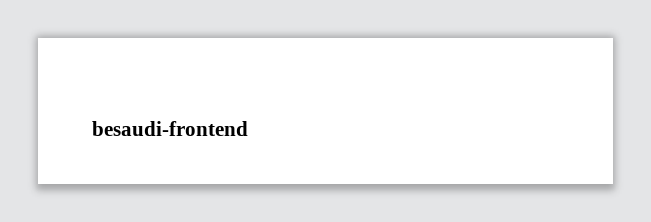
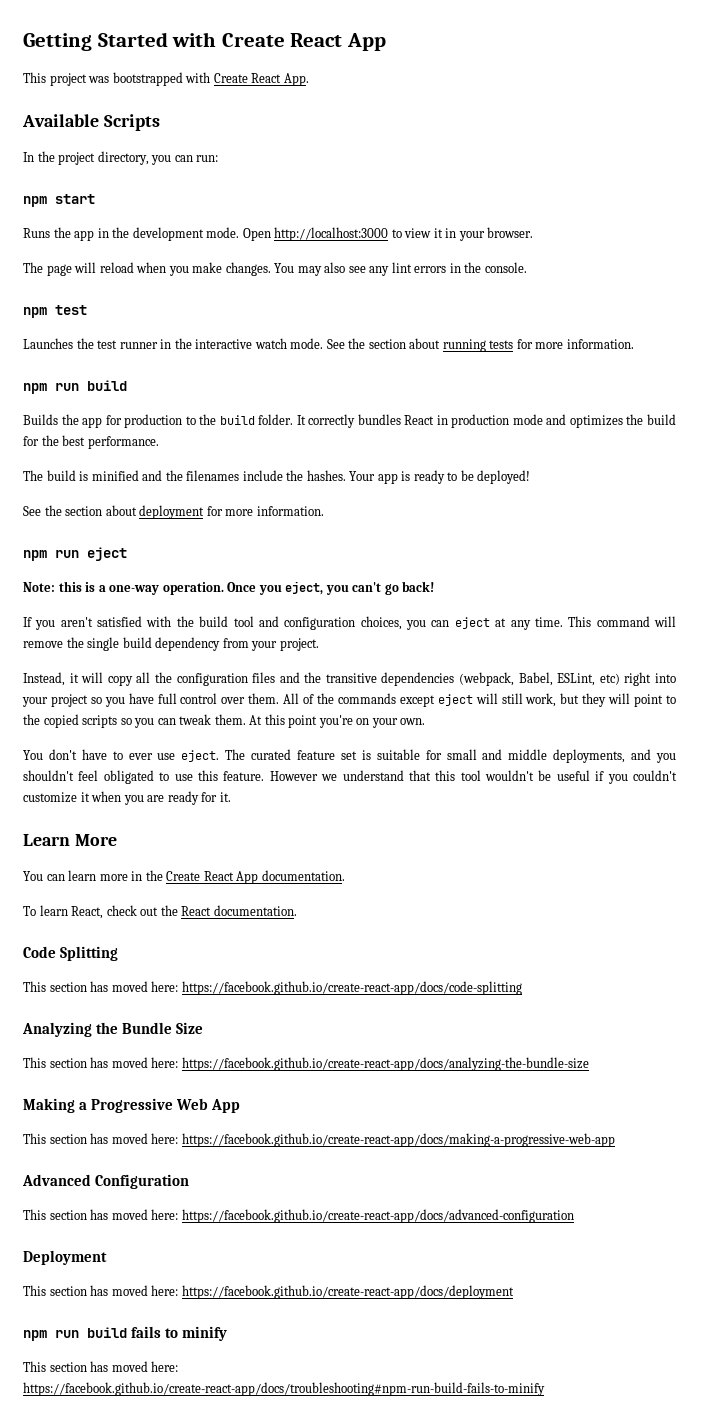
[92,121,248,136] besaudi-frontend -> [23,32,386,51] [23,72,309,86] [22,114,160,131] [23,151,219,165] [23,194,95,207] [23,227,534,241] [23,262,527,276] [23,305,87,318] [23,338,634,352] [23,380,127,394] [23,414,676,428] [23,435,159,449] [23,470,531,484] [23,505,324,519] [23,547,127,561] [23,581,435,595] [23,616,676,630] [23,637,319,651] [23,672,676,686] [22,693,677,707] [23,714,426,728] [23,749,676,763] [23,770,678,784] [23,791,231,805] [23,834,117,846] [23,870,345,884] [23,905,297,919] [23,946,119,961] [23,981,522,995] [22,1022,204,1037] [23,1057,589,1071] [23,1098,241,1113] [23,1133,615,1147] [22,1174,190,1189] [23,1209,574,1223] [23,1250,107,1265] [23,1285,514,1299] [23,1326,228,1341] [23,1361,179,1372] [23,1382,545,1396] Getting Started with Create React App // This project was bootstrapped with Create React App. // Available Scripts // In the project directory, you can run: // npm start // Runs the app in the development mode. Open http://localhost:3000 to view it in your browser. // The page will reload when you make changes. You may also see any lint errors in the console. // npm test // Launches the test runner in the interactive watch mode. See the section about running tests for more information. // npm run build // Builds the app for production to the build folder. It correctly bundles React in production mode and optimizes the build for the best performance. // The build is minified and the filenames include the hashes. Your app is ready to be deployed! // See the section about deployment for more information. // npm run eject // Note: this is a one-way operation. Once you eject, you can't go back! // If you aren't satisfied with the build tool and configuration choices, you can eject at any time. This command will remove the single build dependency from your project. // Instead, it will copy all the configuration files and the transitive dependencies (webpack, Babel, ESLint, etc) right into your project so you have full control over them. All of the commands except eject will still work, but they will point to the copied scripts so you can tweak them. At this point you're on your own. // You don't have to ever use eject. The curated feature set is suitable for small and middle deployments, and you shouldn't feel obligated to use this feature. However we understand that this tool wouldn't be useful if you couldn't customize it when you are ready for it. // Learn More // You can learn more in the Create React App documentation. // To learn React, check out the React documentation. // Code Splitting // This section has moved here: https://facebook.github.io/create-react-app/docs/code-splitting // Analyzing the Bundle Size // This section has moved here: https://facebook.github.io/create-react-app/docs/analyzing-the-bundle-size // Making a Progressive Web App // This section has moved here: https://facebook.github.io/create-react-app/docs/making-a-progressive-web-app // Advanced Configuration // This section has moved here: https://facebook.github.io/create-react-app/docs/advanced-configuration // Deployment // This section has moved here: https://facebook.github.io/create-react-app/docs/deployment // npm run build fails to minify // This section has moved here: https://facebook.github.io/create-react-app/docs/troubleshooting#npm-run-build-fails-to-minify

